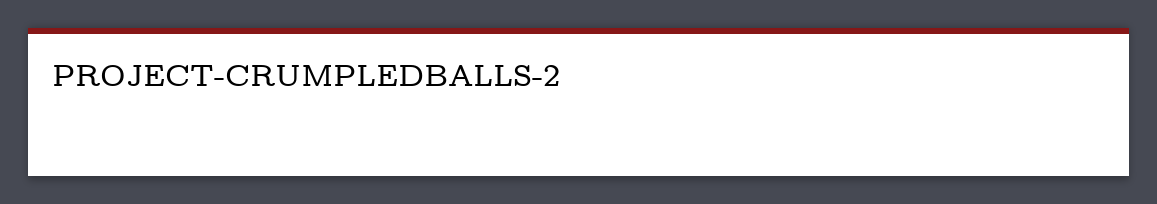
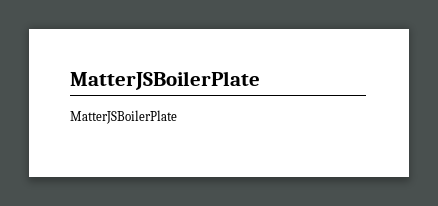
[52,65,560,86] PROJECT-CRUMPLEDBALLS-2 -> [70,71,260,90] [70,110,177,124] MatterJSBoilerPlate // MatterJSBoilerPlate

